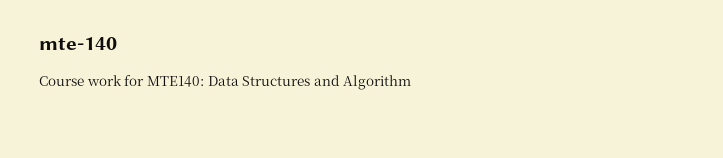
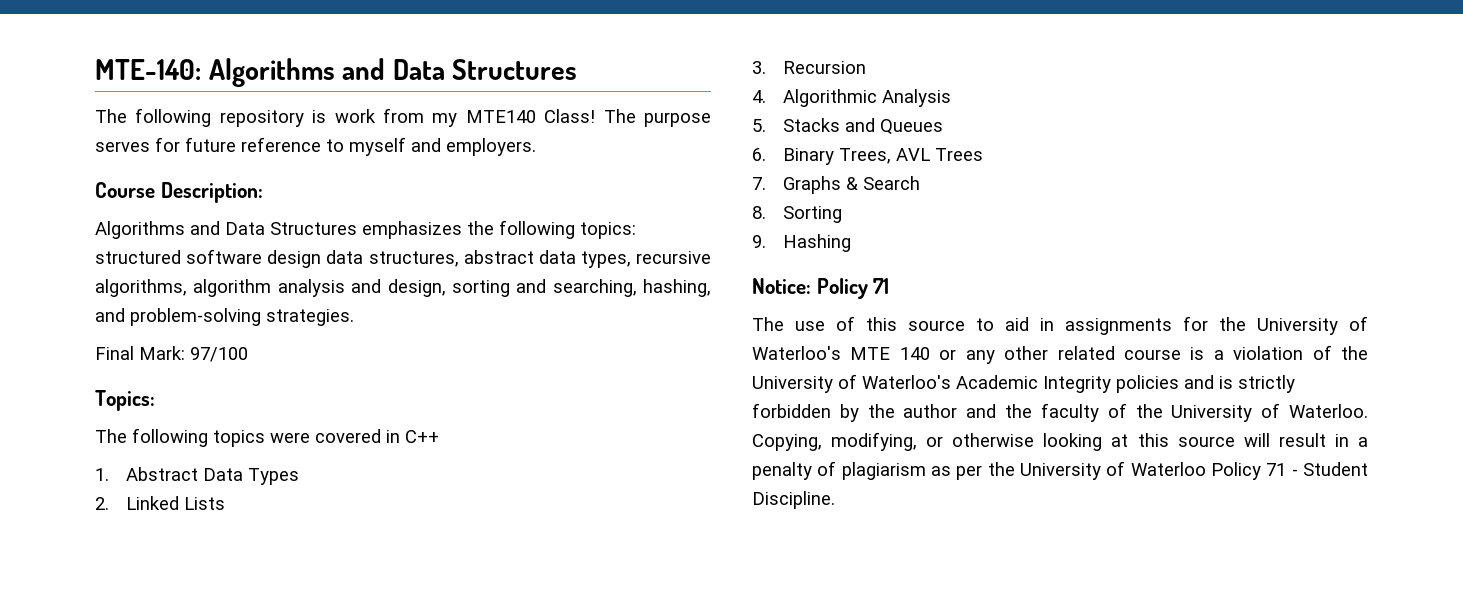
[39,37,117,50] [39,75,411,90] mte-140 // Course work for MTE140: Data Structures and Algorithm -> [95,58,578,87] [95,108,711,127] [95,137,536,156] [95,182,263,203] [95,220,636,239] [95,249,711,268] [95,279,711,297] [95,308,354,326] [95,346,248,362] [95,390,155,411] [95,428,439,447] [95,467,299,485] [95,496,225,510] [752,61,866,74] [752,89,951,107] [752,118,943,135] [752,148,983,165] [752,176,920,194] [752,206,842,223] [752,234,851,252] [752,278,890,299] [752,316,1368,335] [752,345,1368,364] [752,374,1295,393] [752,403,1368,422] [752,432,1368,451] [752,461,1368,480] [752,491,835,509] MTE-140: Algorithms and Data Structures // The following repository is work from my MTE140 Class! The purpose serves for future reference to myself and employers. // Course Description: // Algorithms and Data Structures emphasizes the following topics: structured software design data structures, abstract data types, recursive algorithms, algorithm analysis and design, sorting and searching, hashing, and problem-solving strategies. // Final Mark: 97/100 // Topics: // The following topics were covered in C++ // 1. Abstract Data Types // 2. Linked Lists // 3. Recursion // 4. Algorithmic Analysis // 5. Stacks and Queues // 6. Binary Trees, AVL Trees // 7. Graphs & Search // 8. Sorting // 9. Hashing // Notice: Policy 71 // The use of this source to aid in assignments for the University of Waterloo's MTE 140 or any other related course is a violation of the University of Waterloo's Academic Integrity policies and is strictly forbidden by the author and the faculty of the University of Waterloo. Copying, modifying, or otherwise looking at this source will result in a penalty of plagiarism as per the University of Waterloo Policy 71 - Student Discipline.

